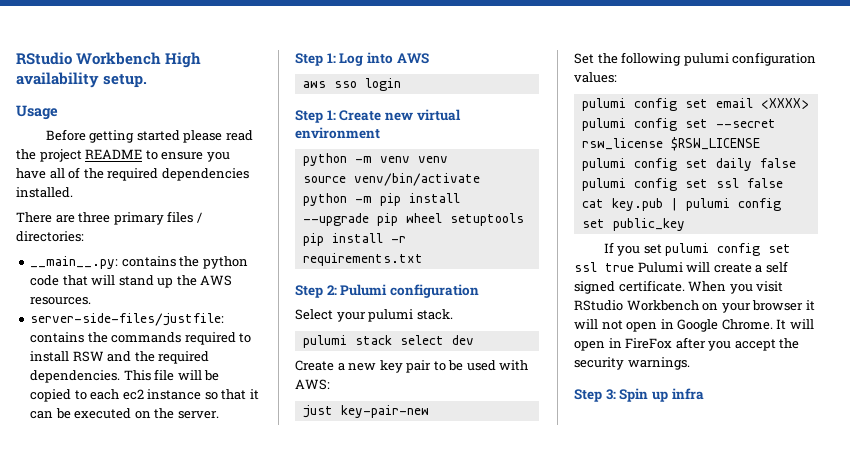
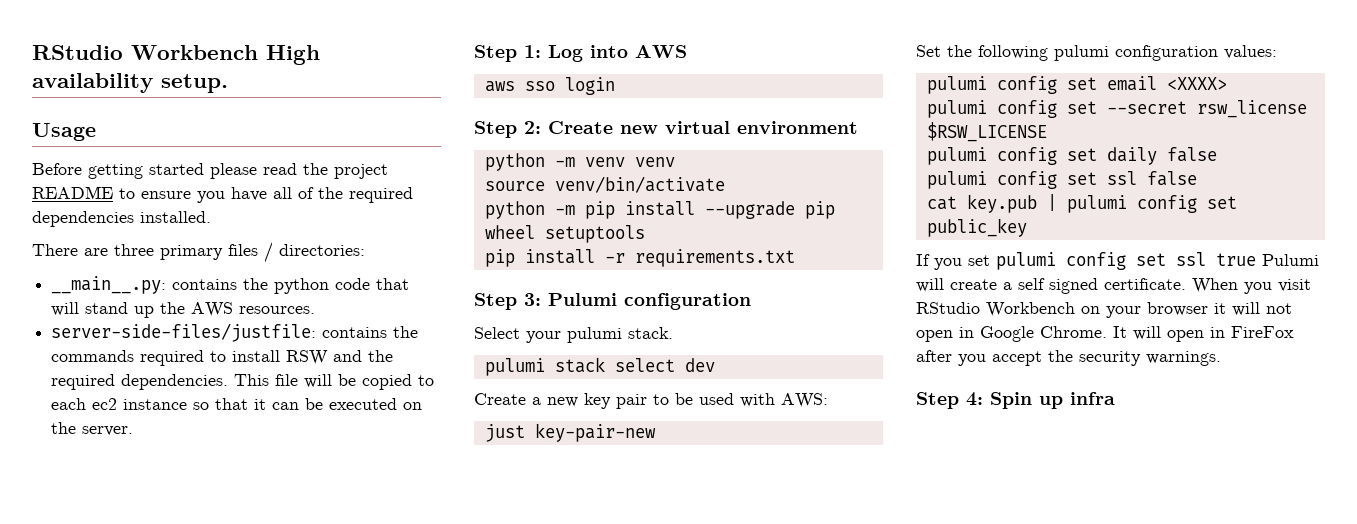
[326,110,336,120] 1: -> [524,121,541,134] 2:
[326,285,337,295] 2: -> [524,293,541,306] 3:
[605,389,616,400] 3: -> [966,392,983,406] 4:

